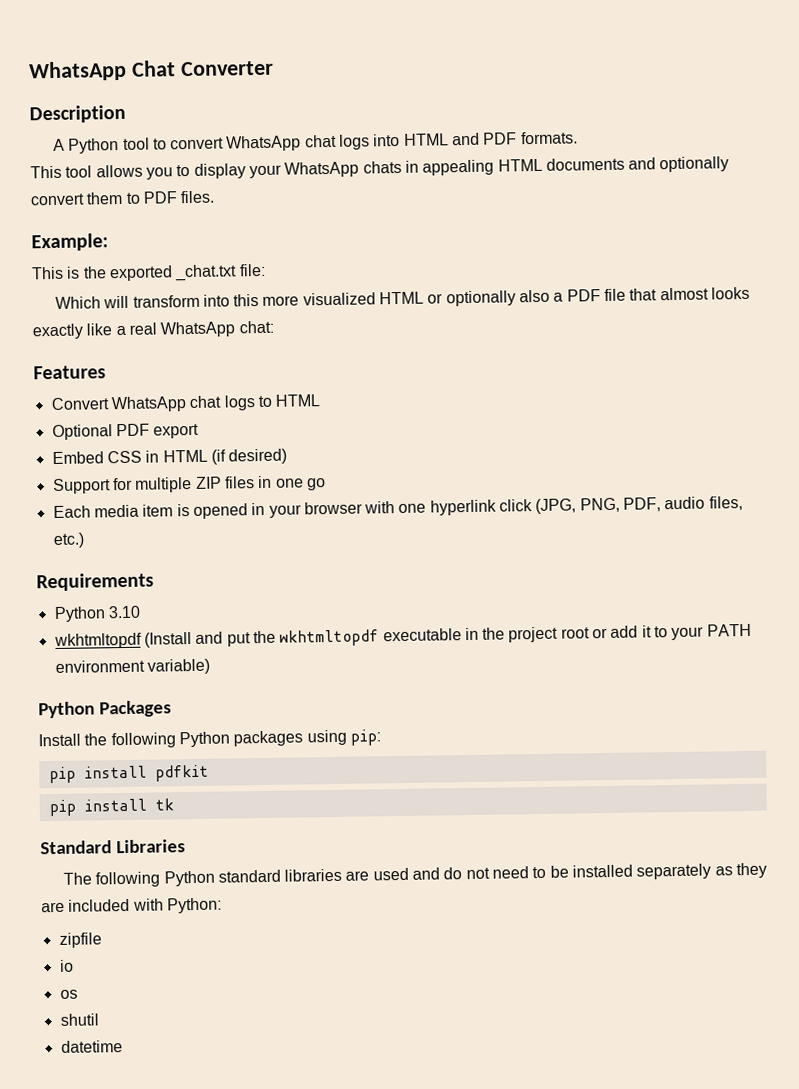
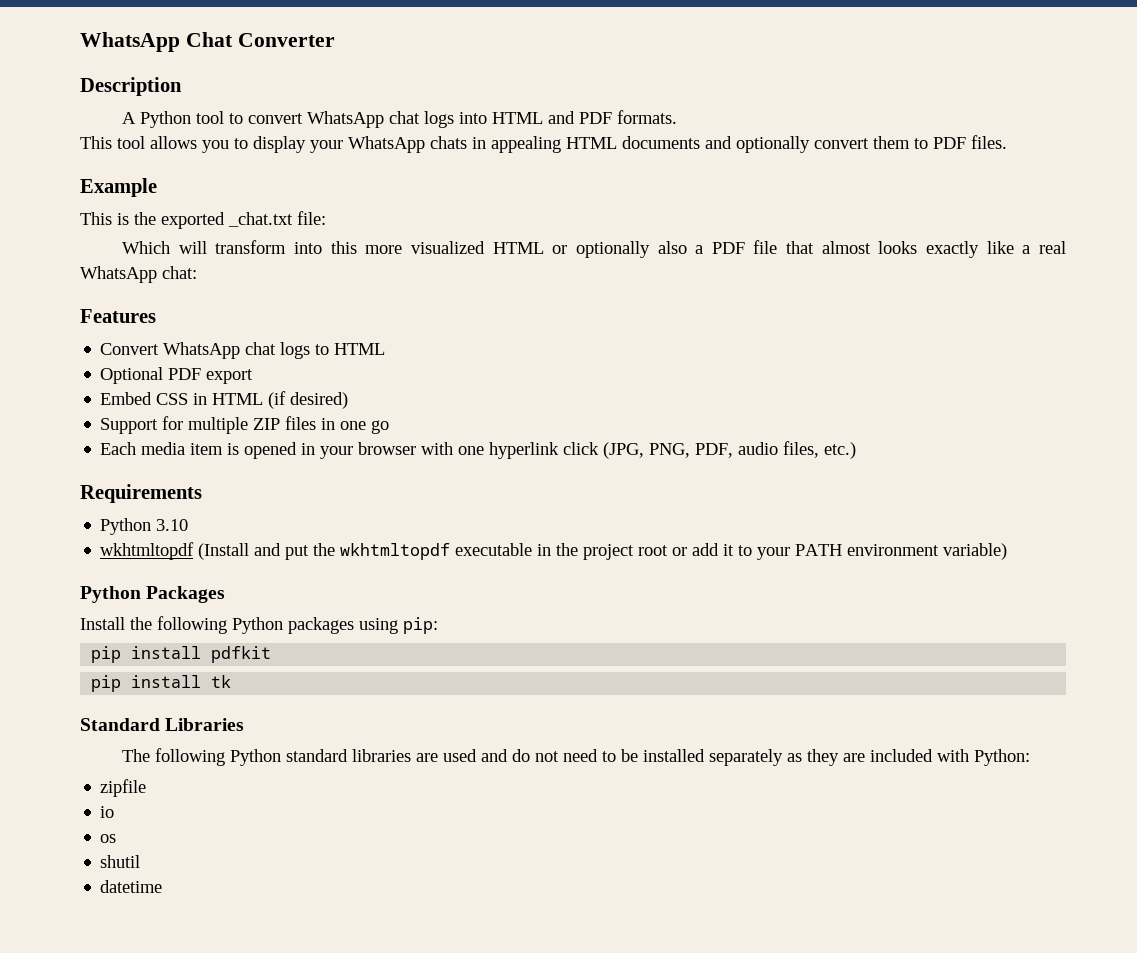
[31,233,109,252] Example: -> [80,178,157,197] Example

